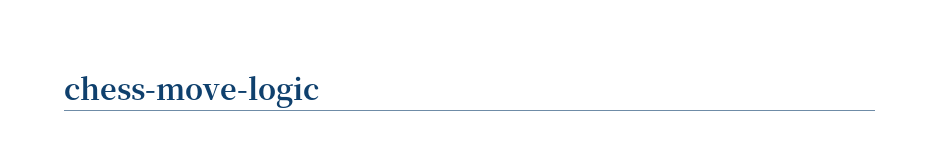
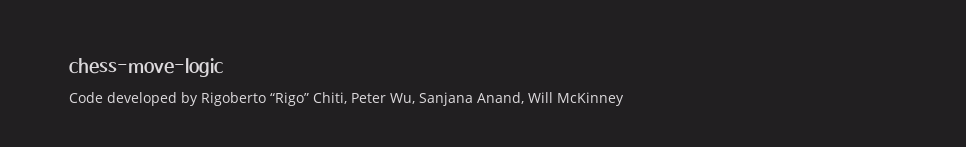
(319, 92) none -> [69,92,624,106] // Code developed by Rigoberto “Rigo” Chiti, Peter Wu, Sanjana Anand, Will McKinney

